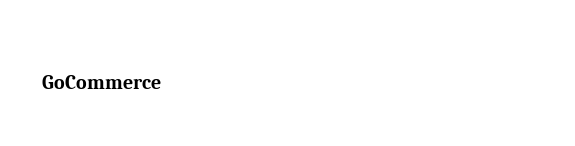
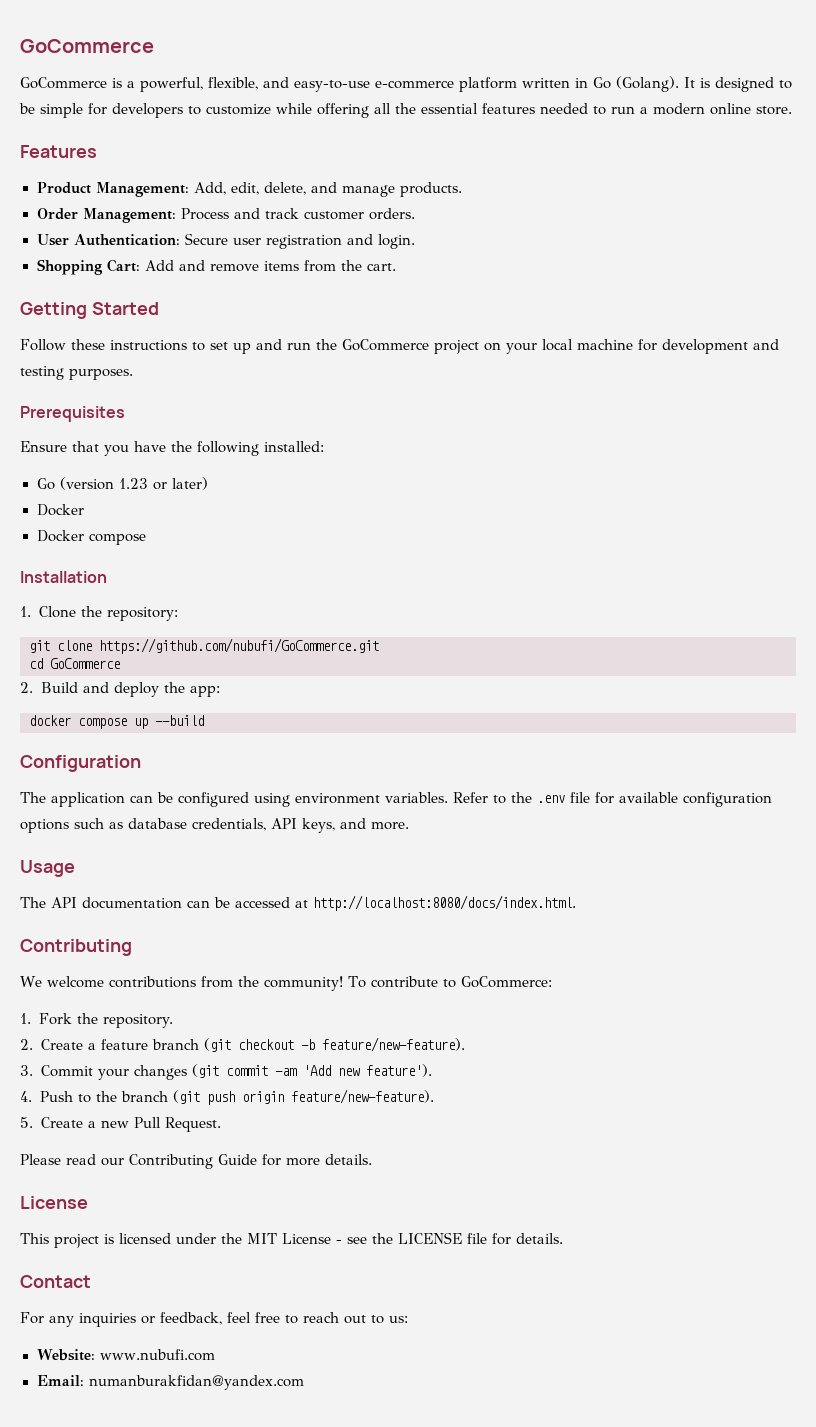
[42,75,161,89] GoCommerce -> [20,39,154,53] [20,76,792,92] [19,103,792,118] [20,145,97,158] [36,182,462,197] [36,208,415,223] [36,233,415,249] [36,259,396,275] [20,302,159,319] [20,339,779,354] [20,366,133,380] [20,406,125,422] [20,441,324,456] [36,477,208,490] [36,504,84,516] [36,530,146,545] [20,571,107,583] [20,606,178,621] [29,638,379,654] [29,658,120,669] [20,682,220,697] [29,715,204,729] [20,755,141,772] [20,792,772,807] [20,818,409,833] [20,860,75,877] [20,895,576,911] [20,939,132,956] [20,976,552,991] [20,1013,174,1028] [20,1037,465,1052] [20,1064,432,1080] [20,1089,434,1105] [20,1117,221,1132] [20,1154,372,1169] [20,1196,88,1209] [20,1232,563,1248] [20,1275,91,1288] [20,1312,408,1327] [36,1349,216,1361] [36,1375,304,1390] GoCommerce // GoCommerce is a powerful, flexible, and easy-to-use e-commerce platform written in Go (Golang). It is designed to be simple for developers to customize while offering all the essential features needed to run a modern online store. // Features // Product Management: Add, edit, delete, and manage products. // Order Management: Process and track customer orders. // User Authentication: Secure user registration and login. // Shopping Cart: Add and remove items from the cart. // Getting Started // Follow these instructions to set up and run the GoCommerce project on your local machine for development and testing purposes. // Prerequisites // Ensure that you have the following installed: // Go (version 1.23 or later) // Docker // Docker compose // Installation // 1. Clone the repository: // git clone https://github.com/nubufi/GoCommerce.git // cd GoCommerce // 2. Build and deploy the app: // docker compose up --build // Configuration // The application can be configured using environment variables. Refer to the .env file for available configuration options such as database credentials, API keys, and more. // Usage // The API documentation can be accessed at http://localhost:8080/docs/index.html. // Contributing // We welcome contributions from the community! To contribute to GoCommerce: // 1. Fork the repository. // 2. Create a feature branch (git checkout -b feature/new-feature). // 3. Commit your changes (git commit -am 'Add new feature'). // 4. Push to the branch (git push origin feature/new-feature). // 5. Create a new Pull Request. // Please read our Contributing Guide for more details. // License // This project is licensed under the MIT License - see the LICENSE file for details. // Contact // For any inquiries or feedback, feel free to reach out to us: // Website: www.nubufi.com // Email: numanburakfidan@yandex.com

